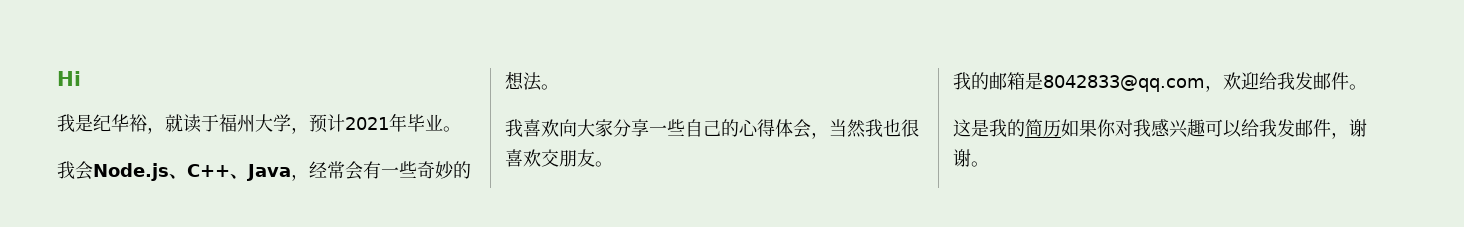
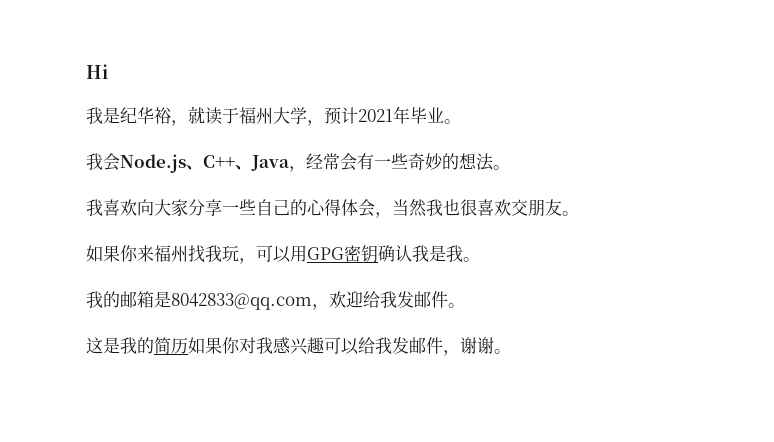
(613, 164) none -> [86,245,480,264] // 如果你来福州找我玩，可以用GPG密钥确认我是我。

